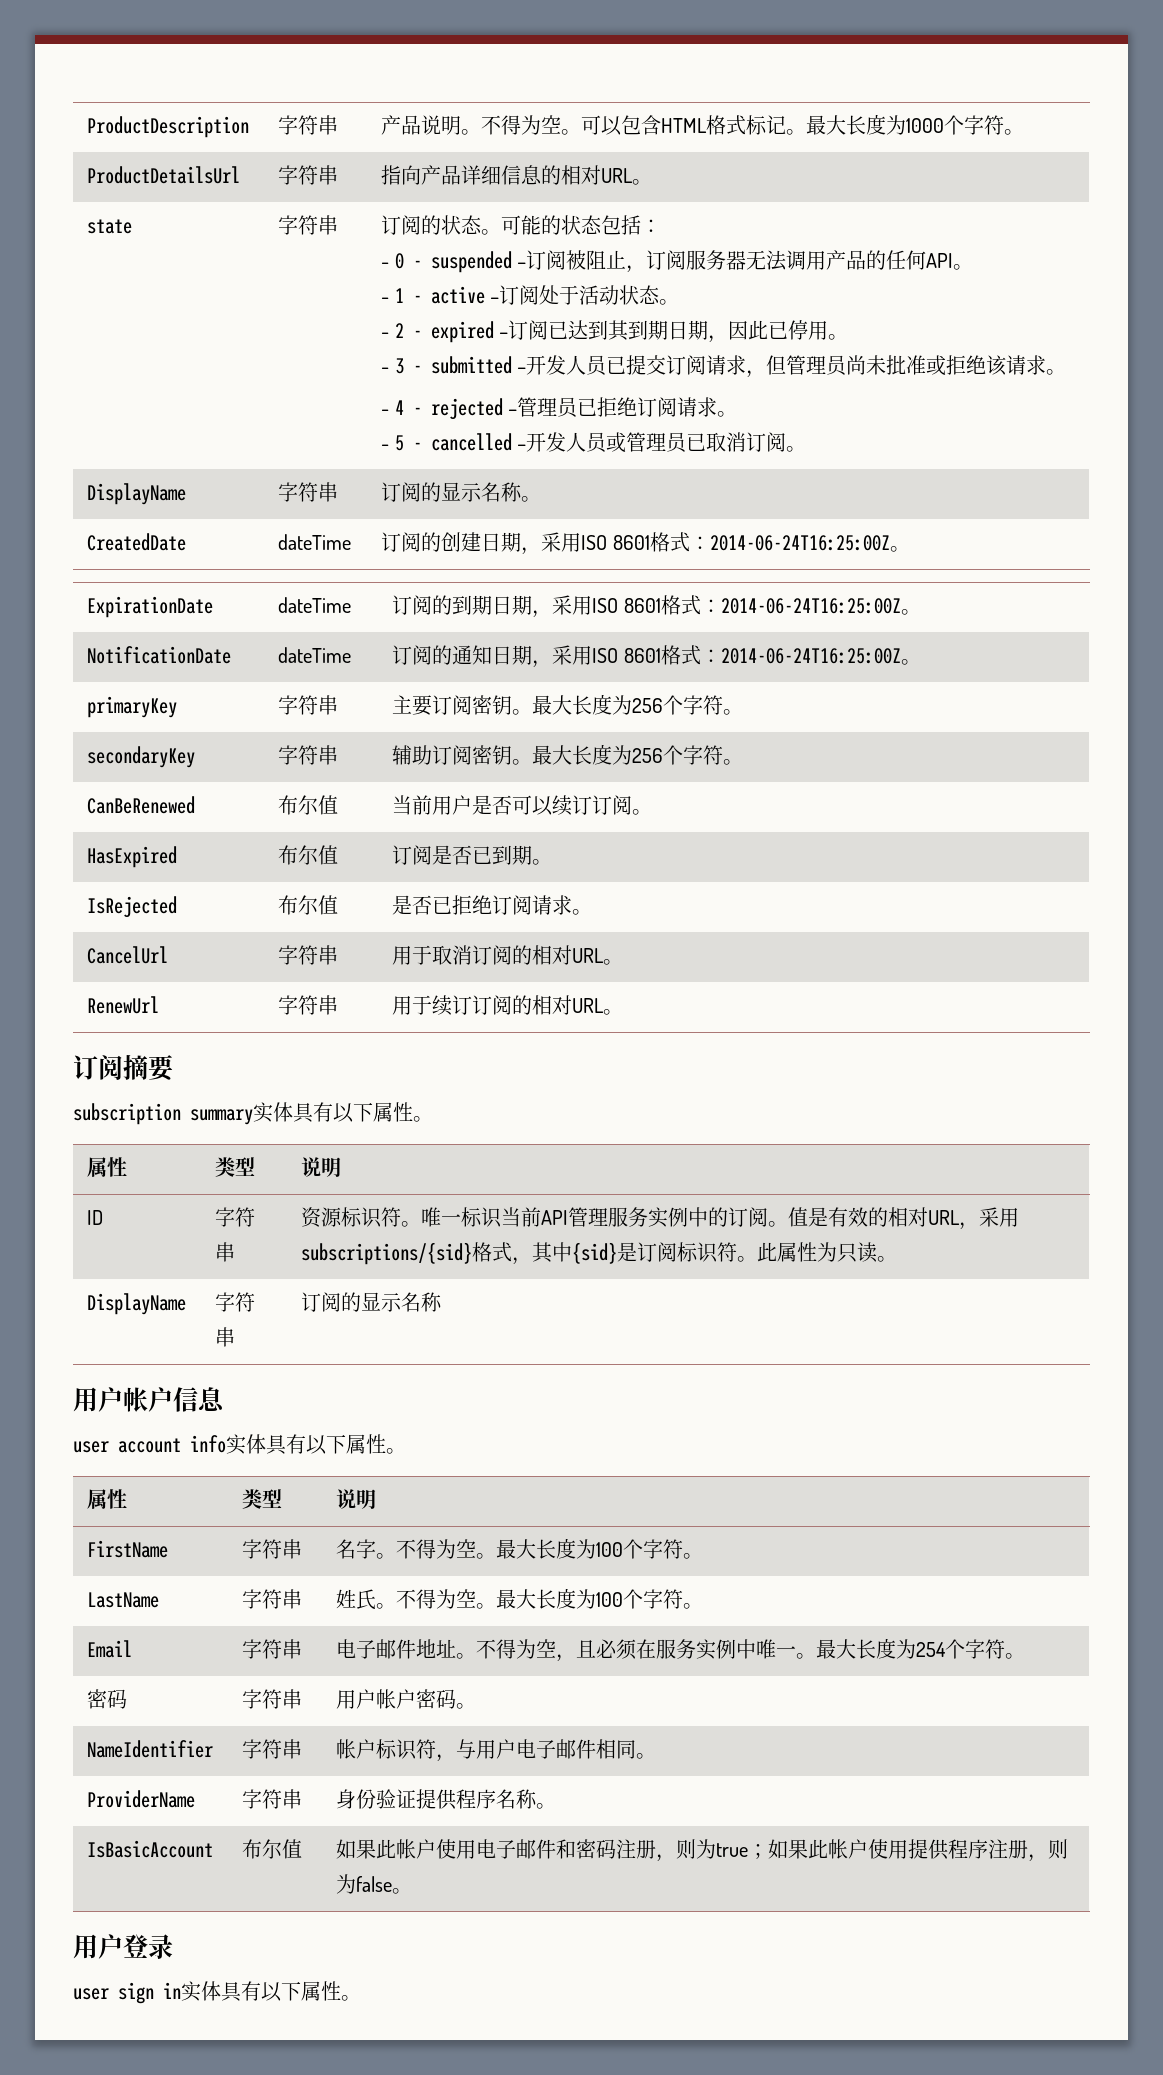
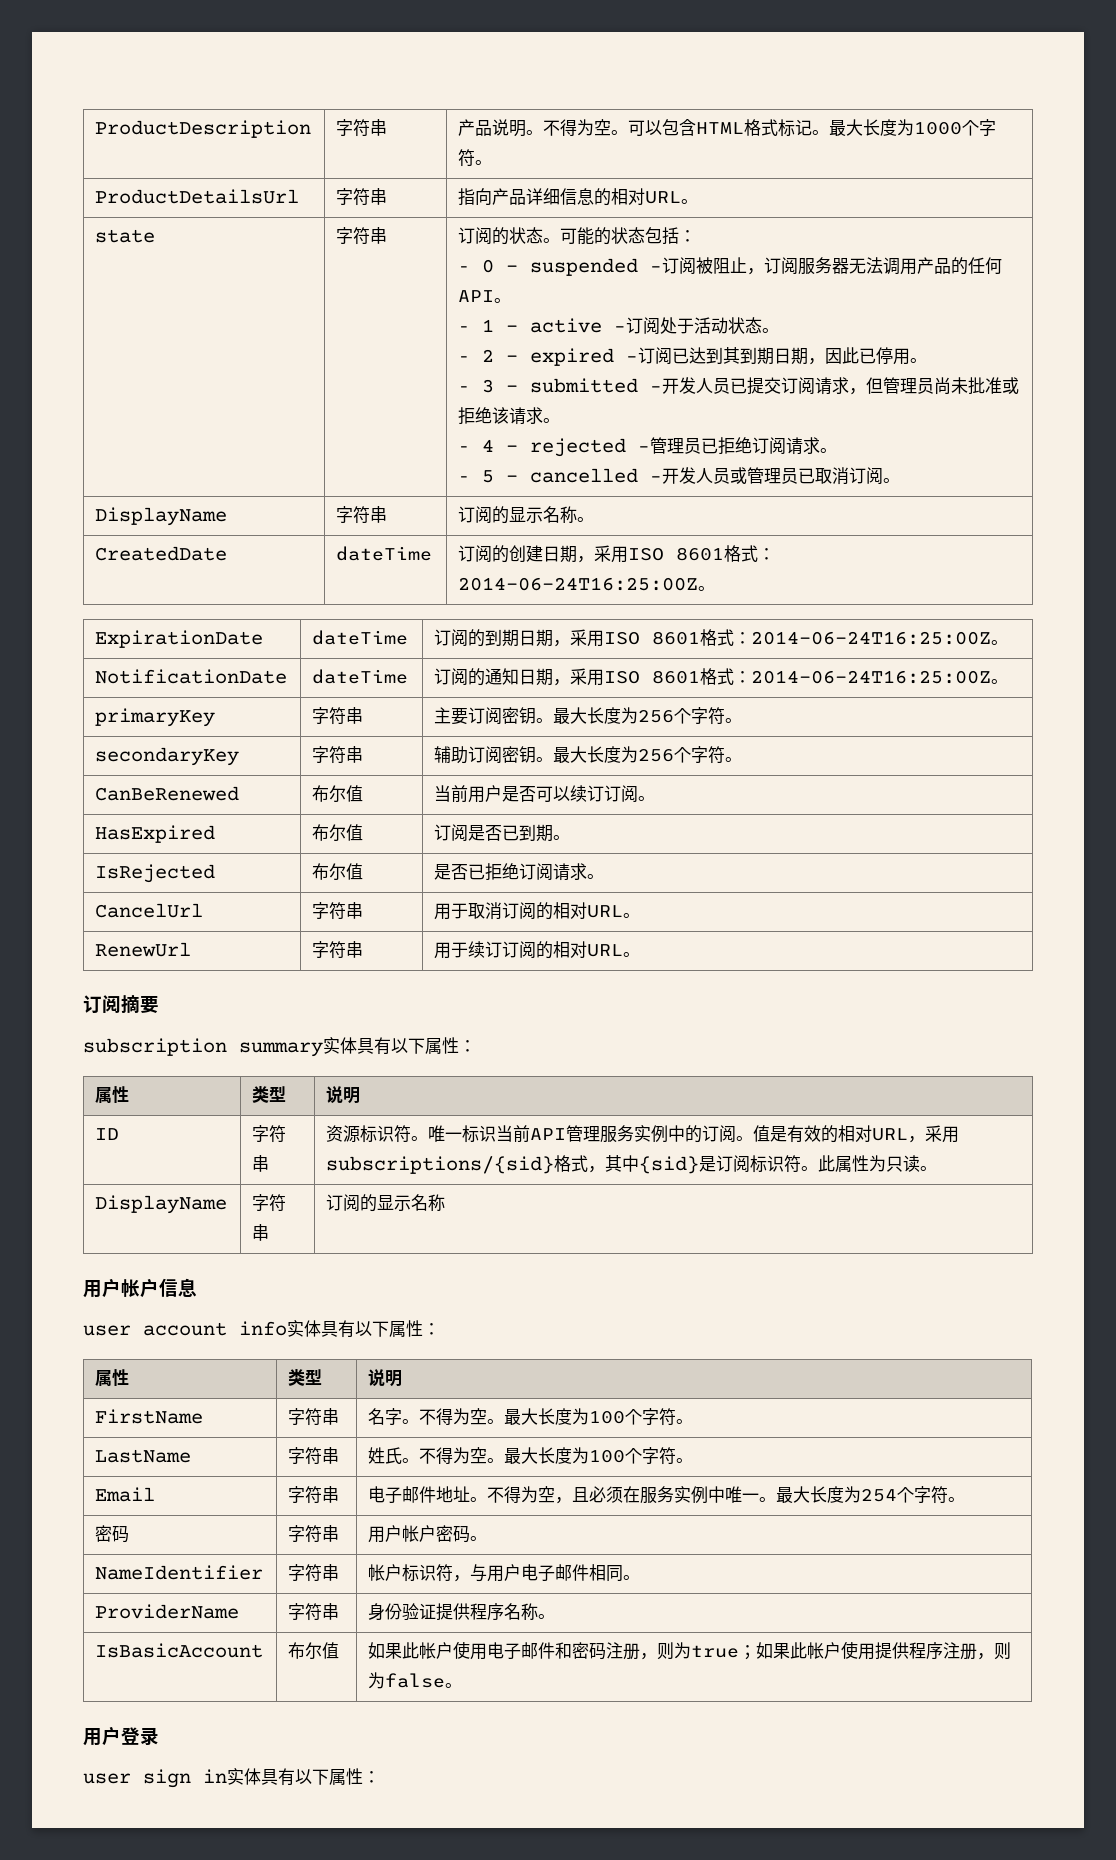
[413,1116,433,1122] 。 -> [459,1040,476,1052] ：
[386,1448,406,1454] 。 -> [423,1323,440,1335] ：
[341,1995,361,2001] 。 -> [363,1771,380,1783] ：

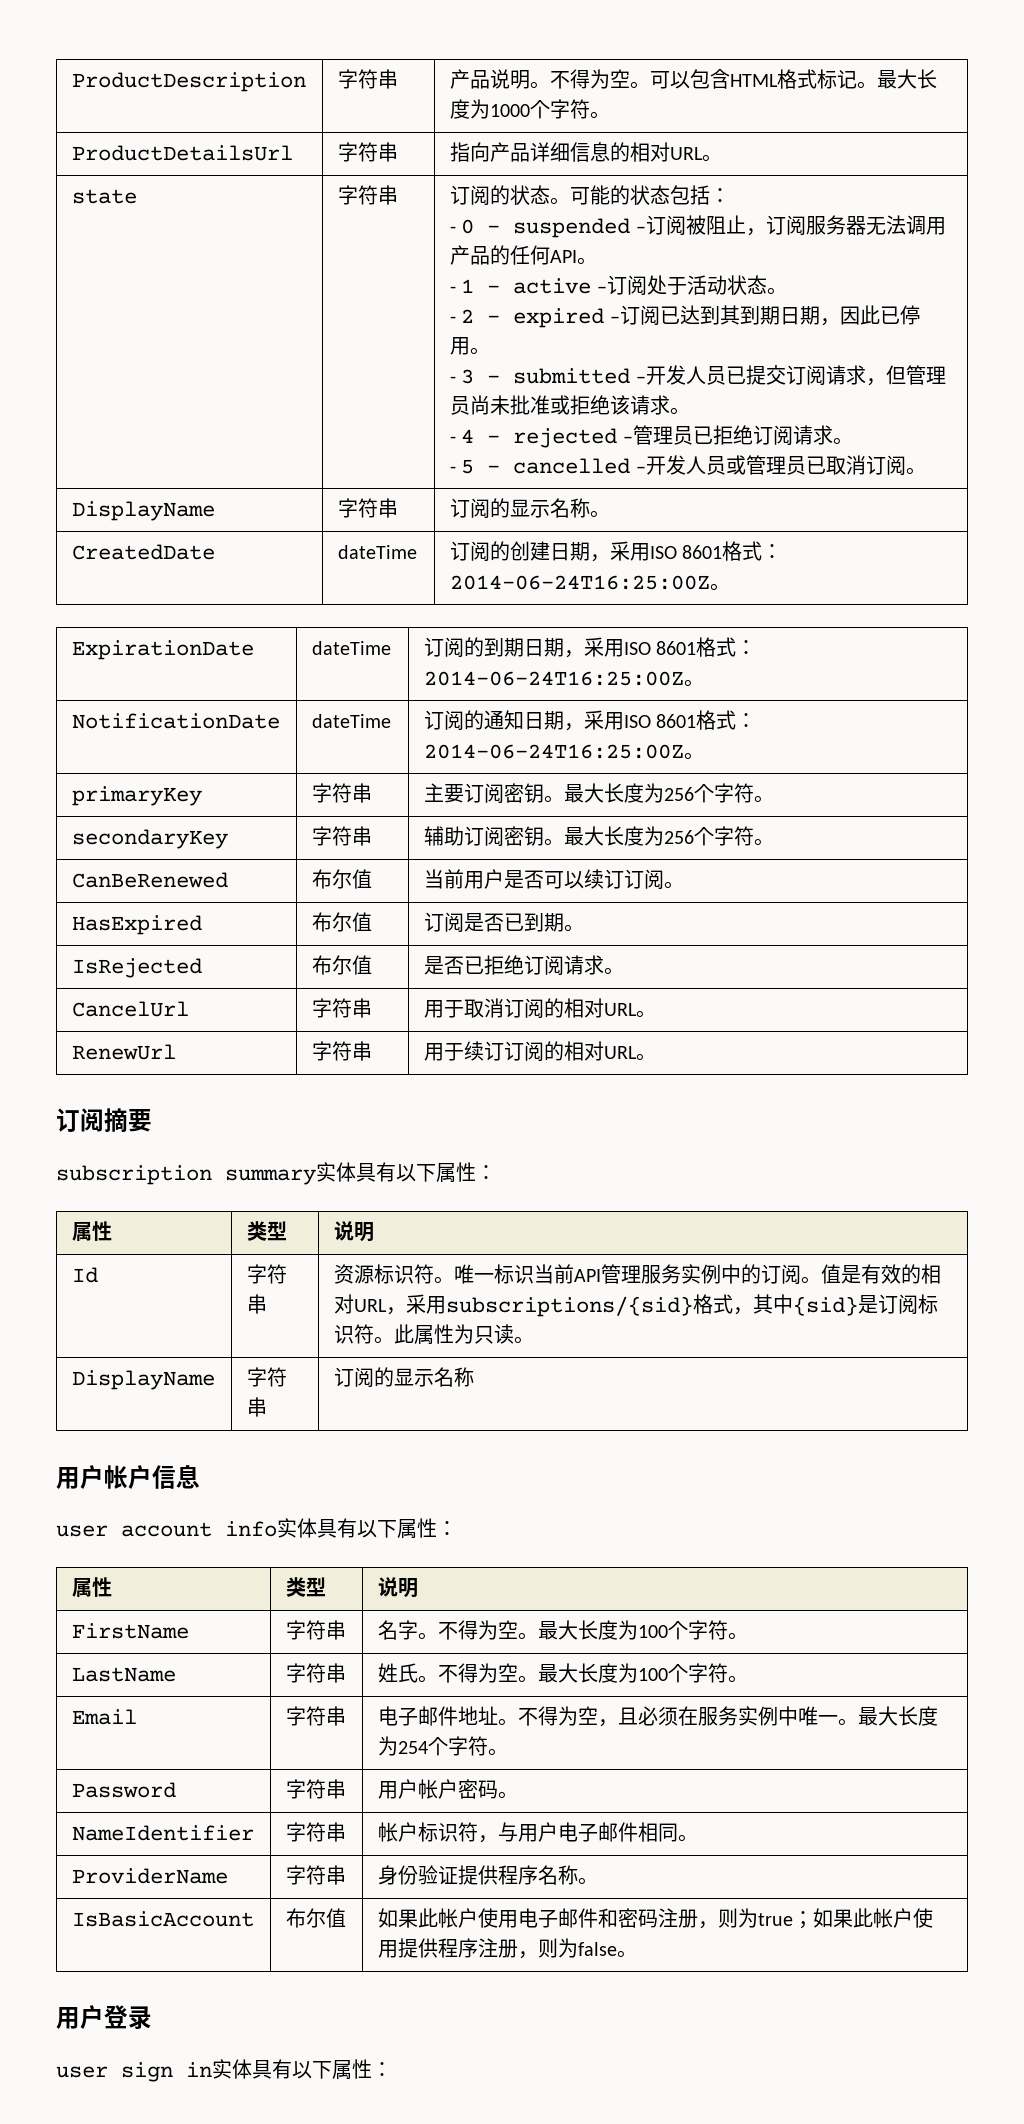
[95,1128,120,1140] ID -> [71,1267,98,1283] Id
[95,1525,130,1543] 密码 -> [71,1782,176,1798] Password

